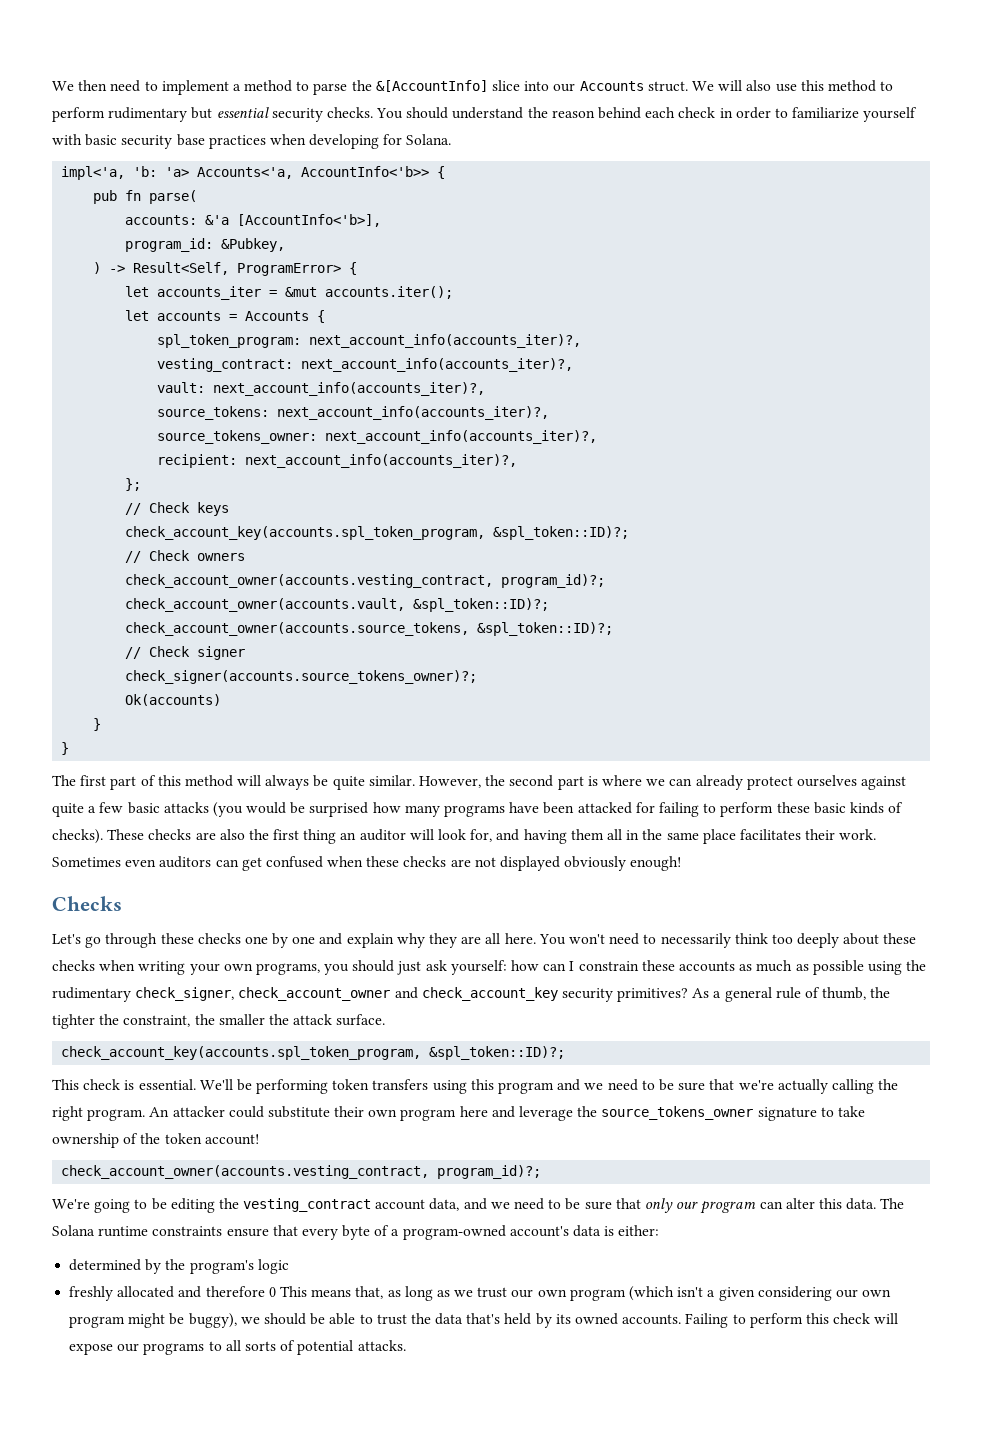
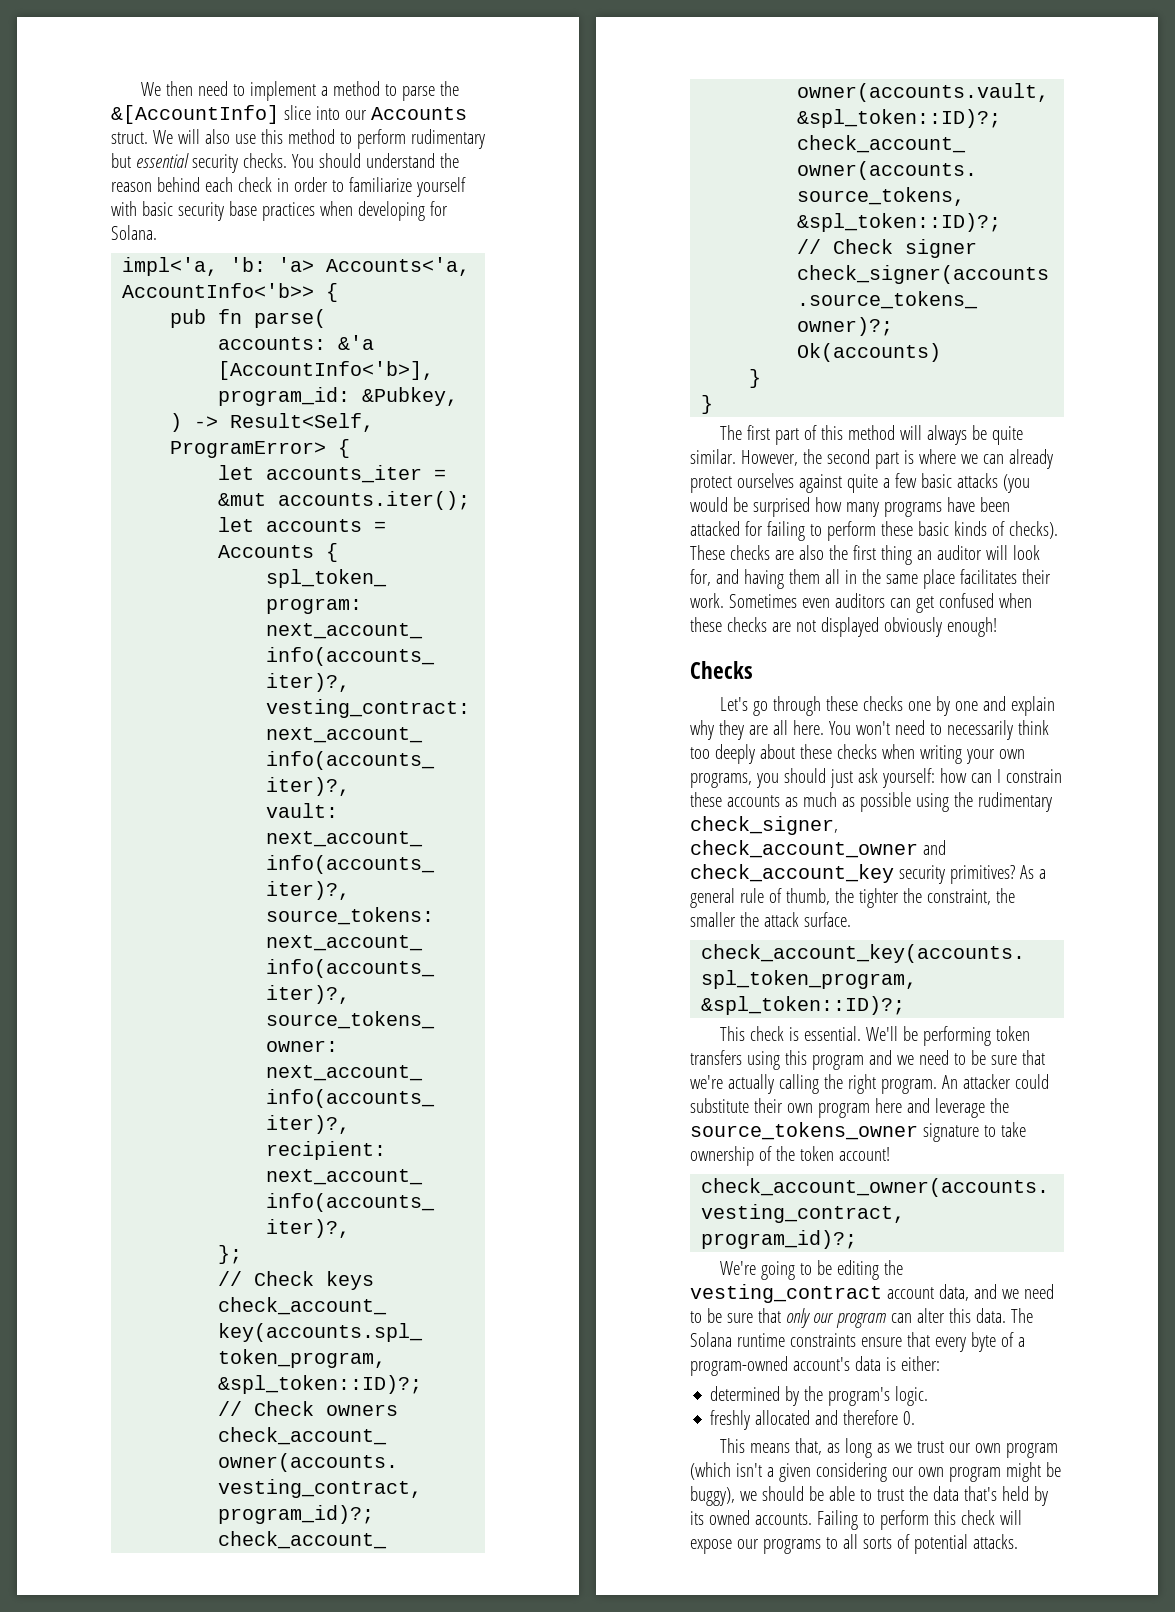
[257,1259,289,1274] logic -> [895,1386,929,1406] logic.
[268,1287,276,1297] 0 -> [903,1411,916,1425] 0. //

